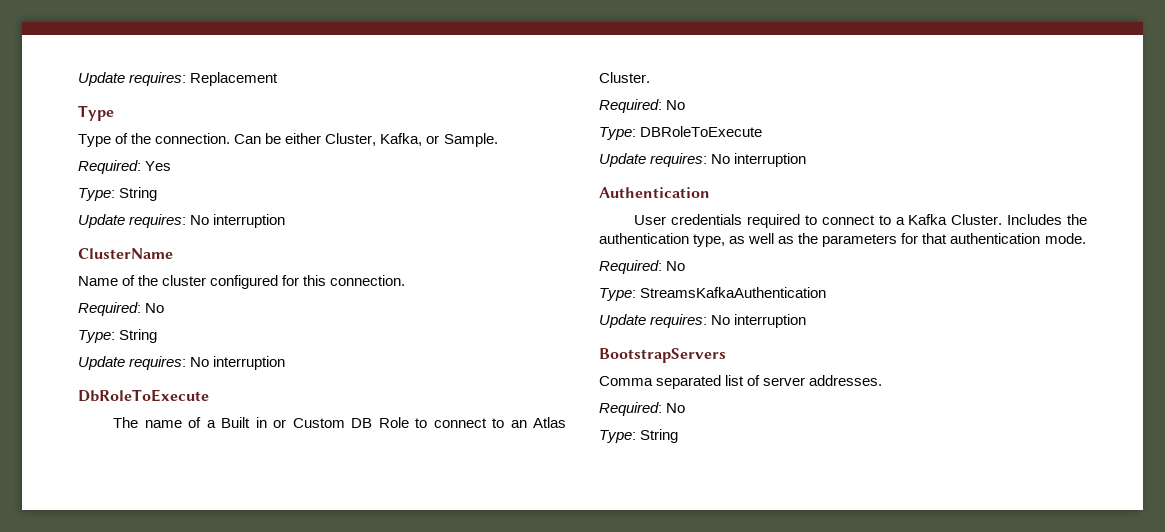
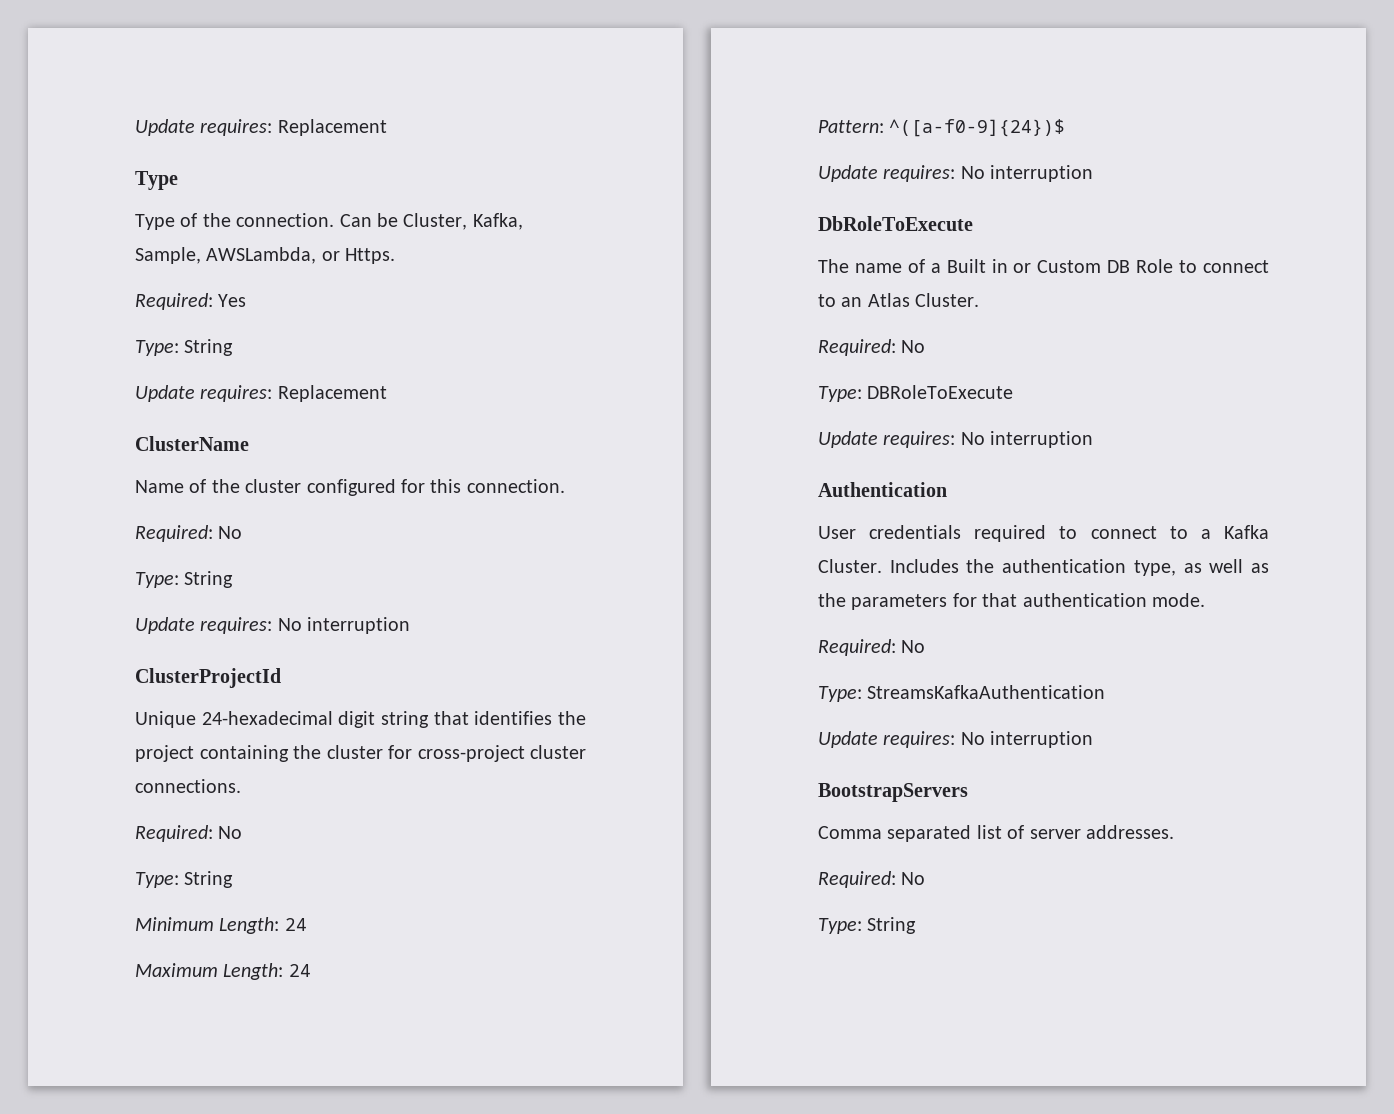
[285,133,322,144] either -> (398, 220) none
[426,133,498,147] or Sample. -> [135,247,396,264] Sample, AWSLambda, or Https.
[190,214,286,228] No interruption -> [277,385,387,402] Replacement
(286, 363) none -> [135,668,281,688] [135,711,586,728] [135,745,586,762] [135,779,241,793] [135,825,243,842] [135,871,234,888] [135,917,307,934] [135,963,311,980] [818,119,1066,137] [818,165,1094,182] // ClusterProjectId // Unique 24-hexadecimal digit string that identifies the project containing the cluster for cross-project cluster connections. // Required: No // Type: String // Minimum Length: 24 // Maximum Length: 24 // Pattern: ^([a-f0-9]{24})$ // Update requires: No interruption

